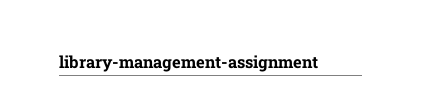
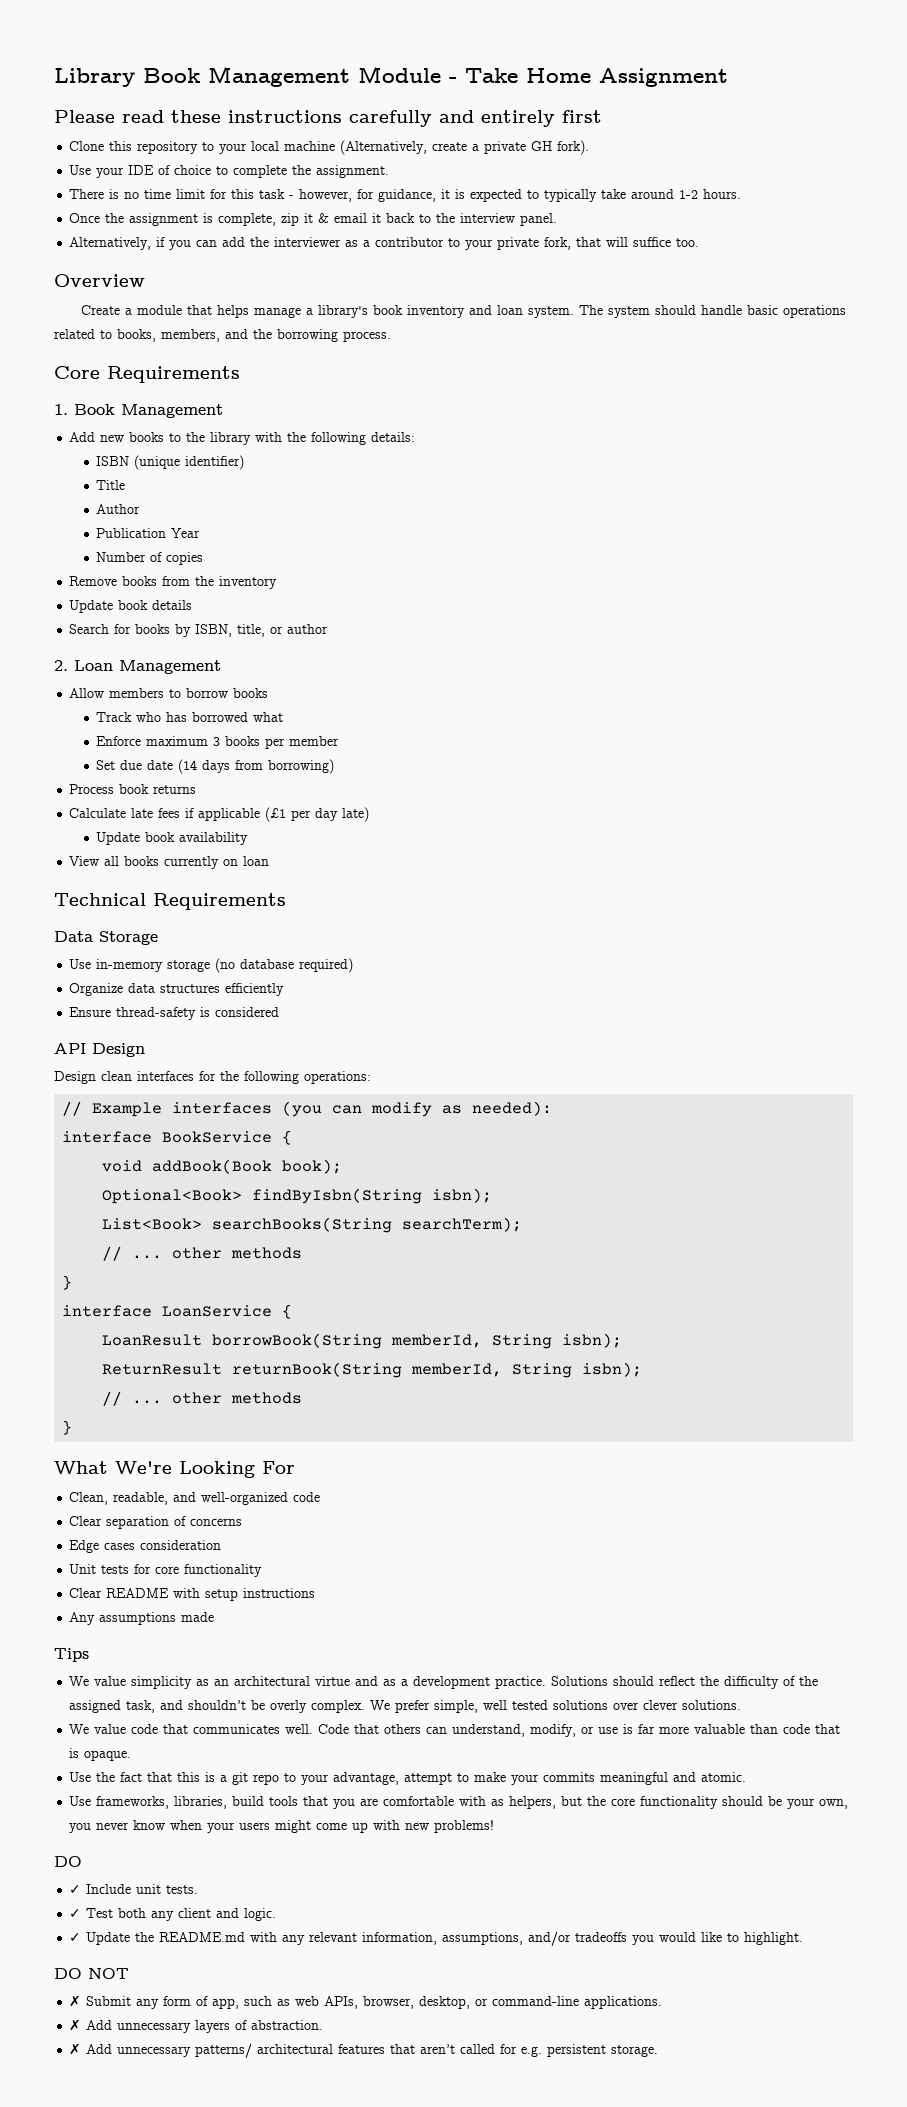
[59,55,318,72] library-management-assignment -> [54,66,728,87] [54,110,602,127] [69,140,590,155] [69,165,390,178] [69,189,742,202] [69,213,558,226] [69,237,700,250] [54,274,145,287] [81,305,847,318] [54,329,391,342] [54,366,240,383] [54,404,223,418] [69,432,416,445] [96,455,245,470] [96,480,126,490] [96,504,141,514] [96,528,201,538] [96,552,204,565] [69,576,278,589] [69,600,193,613] [69,624,329,637] [54,660,221,674] [69,688,269,698] [96,712,284,722] [96,736,340,749] [96,759,335,774] [69,784,197,794] [69,807,370,822] [96,832,249,845] [69,856,270,869] [54,893,286,910] [54,931,158,945] [69,958,354,973] [69,983,285,996] [69,1007,280,1020] [54,1043,145,1057] [54,1071,371,1084] [62,1101,553,1117] [62,1130,293,1145] [102,1159,343,1174] [102,1188,493,1204] [102,1217,523,1233] [102,1246,303,1261] [62,1275,73,1290] [62,1304,293,1319] [102,1333,623,1349] [102,1362,643,1378] [102,1391,303,1406] [62,1420,73,1435] [54,1461,295,1478] [69,1492,321,1505] [69,1516,243,1529] [69,1540,222,1553] [69,1564,263,1577] [69,1588,316,1601] [69,1612,215,1625] [54,1648,89,1662] [69,1676,819,1689] [69,1700,742,1713] [69,1724,841,1737] [69,1748,132,1761] [69,1772,747,1785] [69,1796,849,1809] [69,1820,495,1833] [54,1856,82,1867] [69,1884,199,1894] [69,1908,277,1921] [69,1931,804,1946] [54,1968,129,1979] [69,1995,663,2009] [69,2019,324,2033] [69,2043,659,2058] Library Book Management Module - Take Home Assignment // Please read these instructions carefully and entirely first // Clone this repository to your local machine (Alternatively, create a private GH fork). // Use your IDE of choice to complete the assignment. // There is no time limit for this task - however, for guidance, it is expected to typically take around 1-2 hours. // Once the assignment is complete, zip it & email it back to the interview panel. // Alternatively, if you can add the interviewer as a contributor to your private fork, that will suffice too. // Overview // Create a module that helps manage a library's book inventory and loan system. The system should handle basic operations related to books, members, and the borrowing process. // Core Requirements // 1. Book Management // Add new books to the library with the following details: // ISBN (unique identifier) // Title // Author // Publication Year // Number of copies // Remove books from the inventory // Update book details // Search for books by ISBN, title, or author // 2. Loan Management // Allow members to borrow books // Track who has borrowed what // Enforce maximum 3 books per member // Set due date (14 days from borrowing) // Process book returns // Calculate late fees if applicable (£1 per day late) // Update book availability // View all books currently on loan // Technical Requirements // Data Storage // Use in-memory storage (no database required) // Organize data structures efficiently // Ensure thread-safety is considered // API Design // Design clean interfaces for the following operations: // // Example interfaces (you can modify as needed): // interface BookService { // void addBook(Book book); // Optional<Book> findByIsbn(String isbn); // List<Book> searchBooks(String searchTerm); // // ... other methods // } // interface LoanService { // LoanResult borrowBook(String memberId, String isbn); // ReturnResult returnBook(String memberId, String isbn); // // ... other methods // } // What We're Looking For // Clean, readable, and well-organized code // Clear separation of concerns // Edge cases consideration // Unit tests for core functionality // Clear README with setup instructions // Any assumptions made // Tips // We value simplicity as an architectural virtue and as a development practice. Solutions should reflect the difficulty of the assigned task, and shouldn’t be overly complex. We prefer simple, well tested solutions over clever solutions. // We value code that communicates well. Code that others can understand, modify, or use is far more valuable than code that is opaque. // Use the fact that this is a git repo to your advantage, attempt to make your commits meaningful and atomic. // Use frameworks, libraries, build tools that you are comfortable with as helpers, but the core functionality should be your own, you never know when your users might come up with new problems! // DO // ✓ Include unit tests. // ✓ Test both any client and logic. // ✓ Update the README.md with any relevant information, assumptions, and/or tradeoffs you would like to highlight. // DO NOT // ✗ Submit any form of app, such as web APIs, browser, desktop, or command-line applications. // ✗ Add unnecessary layers of abstraction. // ✗ Add unnecessary patterns/ architectural features that aren’t called for e.g. persistent storage.

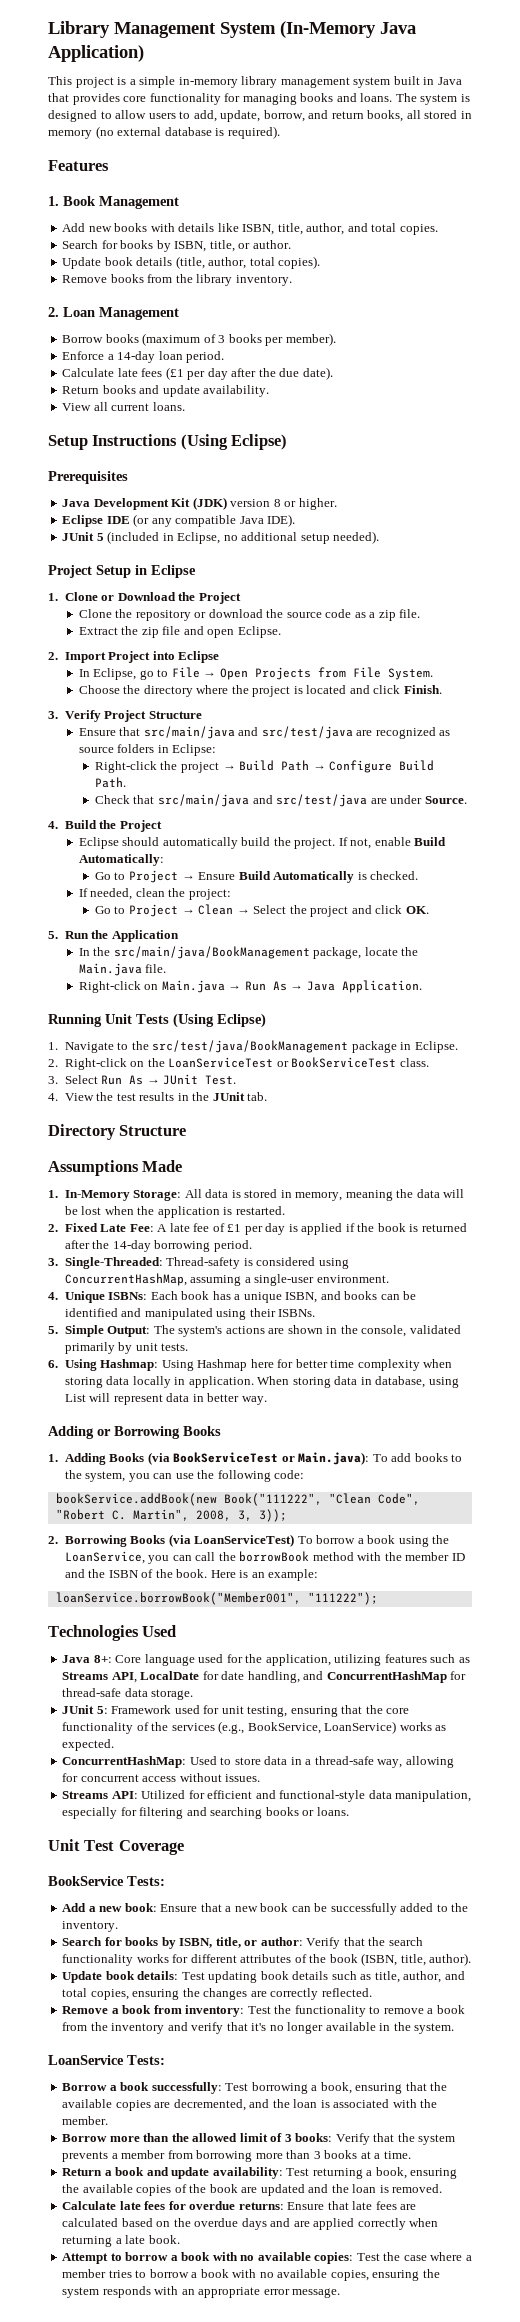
[143,66,728,87] [54,110,602,127] [69,140,590,155] [69,165,390,178] [69,189,742,202] [69,213,558,226] [69,237,700,250] [54,274,145,287] [81,305,847,318] [54,329,391,342] [54,366,240,383] Book Management Module - Take Home Assignment // Please read these instructions carefully and entirely first // Clone this repository to your local machine (Alternatively, create a private GH fork). // Use your IDE of choice to complete the assignment. // There is no time limit for this task - however, for guidance, it is expected to typically take around 1-2 hours. // Once the assignment is complete, zip it & email it back to the interview panel. // Alternatively, if you can add the interviewer as a contributor to your private fork, that will suffice too. // Overview // Create a module that helps manage a library's book inventory and loan system. The system should handle basic operations related to books, members, and the borrowing process. // Core Requirements -> [114,21,416,38] [48,45,144,62] [48,76,462,88] [48,93,470,105] [48,110,472,122] [48,126,280,139] [48,160,109,171] Management System (In-Memory Java Application) // This project is a simple in-memory library management system built in Java that provides core functionality for managing books and loans. The system is designed to allow users to add, update, borrow, and return books, all stored in memory (no external database is required). // Features
[169,432,416,445] [96,455,245,470] [96,480,126,490] [96,504,141,514] [96,528,201,538] [96,552,204,565] [69,576,278,589] [69,600,193,613] [69,624,329,637] [54,660,221,674] [69,688,269,698] [96,712,284,722] [96,736,340,749] [96,759,335,774] [69,784,197,794] [69,808,261,821] to the library with the following details: // ISBN (unique identifier) // Title // Author // Publication Year // Number of copies // Remove books from the inventory // Update book details // Search for books by ISBN, title, or author // 2. Loan Management // Allow members to borrow books // Track who has borrowed what // Enforce maximum 3 books per member // Set due date (14 days from borrowing) // Process book returns // Calculate late fees if applicable -> [150,223,438,235] [62,240,291,252] [62,256,321,269] [62,274,292,286] [48,307,179,320] [62,333,336,346] [62,351,225,363] [62,368,163,377] with details like ISBN, title, author, and total copies. // Search for books by ISBN, title, or author. // Update book details (title, author, total copies). // Remove books from the library inventory. // 2. Loan Management // Borrow books (maximum of 3 books per member). // Enforce a 14-day loan period. // Calculate late fees
[342,807,370,822] [96,832,249,845] [69,856,270,869] [54,893,286,910] [54,931,158,945] [69,958,354,973] [69,983,285,996] [69,1007,280,1020] [54,1043,145,1057] [54,1071,371,1084] [62,1101,553,1117] [62,1130,293,1145] [102,1159,343,1174] [102,1188,493,1204] [102,1217,523,1233] [102,1246,303,1261] [62,1275,73,1290] [62,1304,293,1319] [102,1333,623,1349] [102,1362,643,1378] [102,1391,303,1406] [62,1420,73,1435] [54,1461,295,1478] [69,1492,321,1505] [69,1516,243,1529] [69,1540,222,1553] [69,1564,263,1577] [69,1588,316,1601] [69,1612,215,1625] [54,1648,89,1662] [69,1676,819,1689] [69,1700,742,1713] [69,1724,841,1737] [69,1748,132,1761] [69,1772,747,1785] [69,1796,849,1809] [69,1820,495,1833] [54,1856,82,1867] [69,1884,199,1894] [69,1908,277,1921] [69,1931,804,1946] [54,1968,129,1979] [69,1995,663,2009] [69,2019,324,2033] [69,2043,659,2058] late) // Update book availability // View all books currently on loan // Technical Requirements // Data Storage // Use in-memory storage (no database required) // Organize data structures efficiently // Ensure thread-safety is considered // API Design // Design clean interfaces for the following operations: // // Example interfaces (you can modify as needed): // interface BookService { // void addBook(Book book); // Optional<Book> findByIsbn(String isbn); // List<Book> searchBooks(String searchTerm); // // ... other methods // } // interface LoanService { // LoanResult borrowBook(String memberId, String isbn); // ReturnResult returnBook(String memberId, String isbn); // // ... other methods // } // What We're Looking For // Clean, readable, and well-organized code // Clear separation of concerns // Edge cases consideration // Unit tests for core functionality // Clear README with setup instructions // Any assumptions made // Tips // We value simplicity as an architectural virtue and as a development practice. Solutions should reflect the difficulty of the assigned task, and shouldn’t be overly complex. We prefer simple, well tested solutions over clever solutions. // We value code that communicates well. Code that others can understand, modify, or use is far more valuable than code that is opaque. // Use the fact that this is a git repo to your advantage, attempt to make your commits meaningful and atomic. // Use frameworks, libraries, build tools that you are comfortable with as helpers, but the core functionality should be your own, you never know when your users might come up with new problems! // DO // ✓ Include unit tests. // ✓ Test both any client and logic. // ✓ Update the README.md with any relevant information, assumptions, and/or tradeoffs you would like to highlight. // DO NOT // ✗ Submit any form of app, such as web APIs, browser, desktop, or command-line applications. // ✗ Add unnecessary layers of abstraction. // ✗ Add unnecessary patterns/ architectural features that aren’t called for e.g. persistent storage. -> [231,367,333,380] [62,385,270,397] [62,402,185,411] [48,434,288,450] [48,471,128,484] [62,497,337,510] [62,514,296,527] [62,531,380,544] [48,565,196,578] [48,592,241,604] [78,609,421,621] [78,626,281,638] [48,651,220,663] [78,667,433,680] [78,685,442,697] [48,710,202,722] [78,726,451,739] [78,744,217,756] [94,760,435,773] [94,777,126,788] [94,794,467,807] [48,820,162,832] [78,837,447,849] [78,854,164,866] [94,870,419,883] [78,888,231,900] [94,904,429,917] [48,930,179,942] [78,946,419,959] [78,963,167,976] [78,980,422,993] [48,1013,266,1028] [48,1040,458,1053] [48,1057,429,1070] [48,1074,237,1085] [48,1092,268,1101] [48,1124,187,1140] [48,1160,183,1176] [48,1189,465,1201] [64,1206,285,1218] [48,1223,467,1235] [64,1240,252,1252] [48,1257,349,1269] [64,1273,389,1286] [48,1291,417,1303] [64,1308,316,1320] [48,1325,461,1337] [64,1342,189,1354] [48,1359,453,1371] [64,1376,459,1388] [64,1393,267,1405] [48,1426,221,1439] [48,1452,463,1465] [64,1470,305,1482] [55,1493,420,1506] [55,1509,287,1522] [48,1534,450,1547] [64,1551,465,1564] [64,1569,319,1581] [55,1592,378,1605] [48,1625,177,1641] [62,1654,470,1666] [62,1671,467,1683] [62,1688,194,1700] [62,1705,410,1717] [62,1721,447,1734] [62,1739,115,1751] [62,1756,454,1768] [62,1773,261,1782] [62,1790,472,1802] [62,1807,349,1819] [48,1839,184,1855] [48,1876,165,1886] [62,1903,469,1915] [62,1921,119,1932] [62,1937,423,1949] [62,1953,472,1966] [62,1971,465,1983] [62,1988,372,2000] [62,2005,465,2017] [62,2022,455,2034] [48,2055,165,2065] [62,2082,448,2094] [62,2099,438,2111] [62,2116,109,2125] [62,2133,456,2145] [62,2150,411,2162] [62,2167,458,2179] [62,2184,443,2196] [62,2201,417,2210] [62,2218,439,2230] [62,2235,180,2247] [62,2252,472,2264] [62,2269,440,2281] [62,2286,341,2298] after the due date). // Return books and update availability. // View all current loans. // Setup Instructions (Using Eclipse) // Prerequisites // Java Development Kit (JDK) version 8 or higher. // Eclipse IDE (or any compatible Java IDE). // JUnit 5 (included in Eclipse, no additional setup needed). // Project Setup in Eclipse // 1. Clone or Download the Project // Clone the repository or download the source code as a zip file. // Extract the zip file and open Eclipse. // 2. Import Project into Eclipse // In Eclipse, go to File → Open Projects from File System. // Choose the directory where the project is located and click Finish. // 3. Verify Project Structure // Ensure that src/main/java and src/test/java are recognized as source folders in Eclipse: // Right-click the project → Build Path → Configure Build Path. // Check that src/main/java and src/test/java are under Source. // 4. Build the Project // Eclipse should automatically build the project. If not, enable Build Automatically: // Go to Project → Ensure Build Automatically is checked. // If needed, clean the project: // Go to Project → Clean → Select the project and click OK. // 5. Run the Application // In the src/main/java/BookManagement package, locate the Main.java file. // Right-click on Main.java → Run As → Java Application. // Running Unit Tests (Using Eclipse) // 1. Navigate to the src/test/java/BookManagement package in Eclipse. // 2. Right-click on the LoanServiceTest or BookServiceTest class. // 3. Select Run As → JUnit Test. // 4. View the test results in the JUnit tab. // Directory Structure // Assumptions Made // 1. In-Memory Storage: All data is stored in memory, meaning the data will be lost when the application is restarted. // 2. Fixed Late Fee: A late fee of £1 per day is applied if the book is returned after the 14-day borrowing period. // 3. Single-Threaded: Thread-safety is considered using ConcurrentHashMap, assuming a single-user environment. // 4. Unique ISBNs: Each book has a unique ISBN, and books can be identified and manipulated using their ISBNs. // 5. Simple Output: The system's actions are shown in the console, validated primarily by unit tests. // 6. Using Hashmap: Using Hashmap here for better time complexity when storing data locally in application. When storing data in database, using List will represent data in better way. // Adding or Borrowing Books // 1. Adding Books (via BookServiceTest or Main.java): To add books to the system, you can use the following code: // bookService.addBook(new Book("111222", "Clean Code", "Robert C. Martin", 2008, 3, 3)); // 2. Borrowing Books (via LoanServiceTest) To borrow a book using the LoanService, you can call the borrowBook method with the member ID and the ISBN of the book. Here is an example: // loanService.borrowBook("Member001", "111222"); // Technologies Used // Java 8+: Core language used for the application, utilizing features such as Streams API, LocalDate for date handling, and ConcurrentHashMap for thread-safe data storage. // JUnit 5: Framework used for unit testing, ensuring that the core functionality of the services (e.g., BookService, LoanService) works as expected. // ConcurrentHashMap: Used to store data in a thread-safe way, allowing for concurrent access without issues. // Streams API: Utilized for efficient and functional-style data manipulation, especially for filtering and searching books or loans. // Unit Test Coverage // BookService Tests: // Add a new book: Ensure that a new book can be successfully added to the inventory. // Search for books by ISBN, title, or author: Verify that the search functionality works for different attributes of the book (ISBN, title, author). // Update book details: Test updating book details such as title, author, and total copies, ensuring the changes are correctly reflected. // Remove a book from inventory: Test the functionality to remove a book from the inventory and verify that it's no longer available in the system. // LoanService Tests: // Borrow a book successfully: Test borrowing a book, ensuring that the available copies are decremented, and the loan is associated with the member. // Borrow more than the allowed limit of 3 books: Verify that the system prevents a member from borrowing more than 3 books at a time. // Return a book and update availability: Test returning a book, ensuring the available copies of the book are updated and the loan is removed. // Calculate late fees for overdue returns: Ensure that late fees are calculated based on the overdue days and are applied correctly when returning a late book. // Attempt to borrow a book with no available copies: Test the case where a member tries to borrow a book with no available copies, ensuring the system responds with an appropriate error message.

